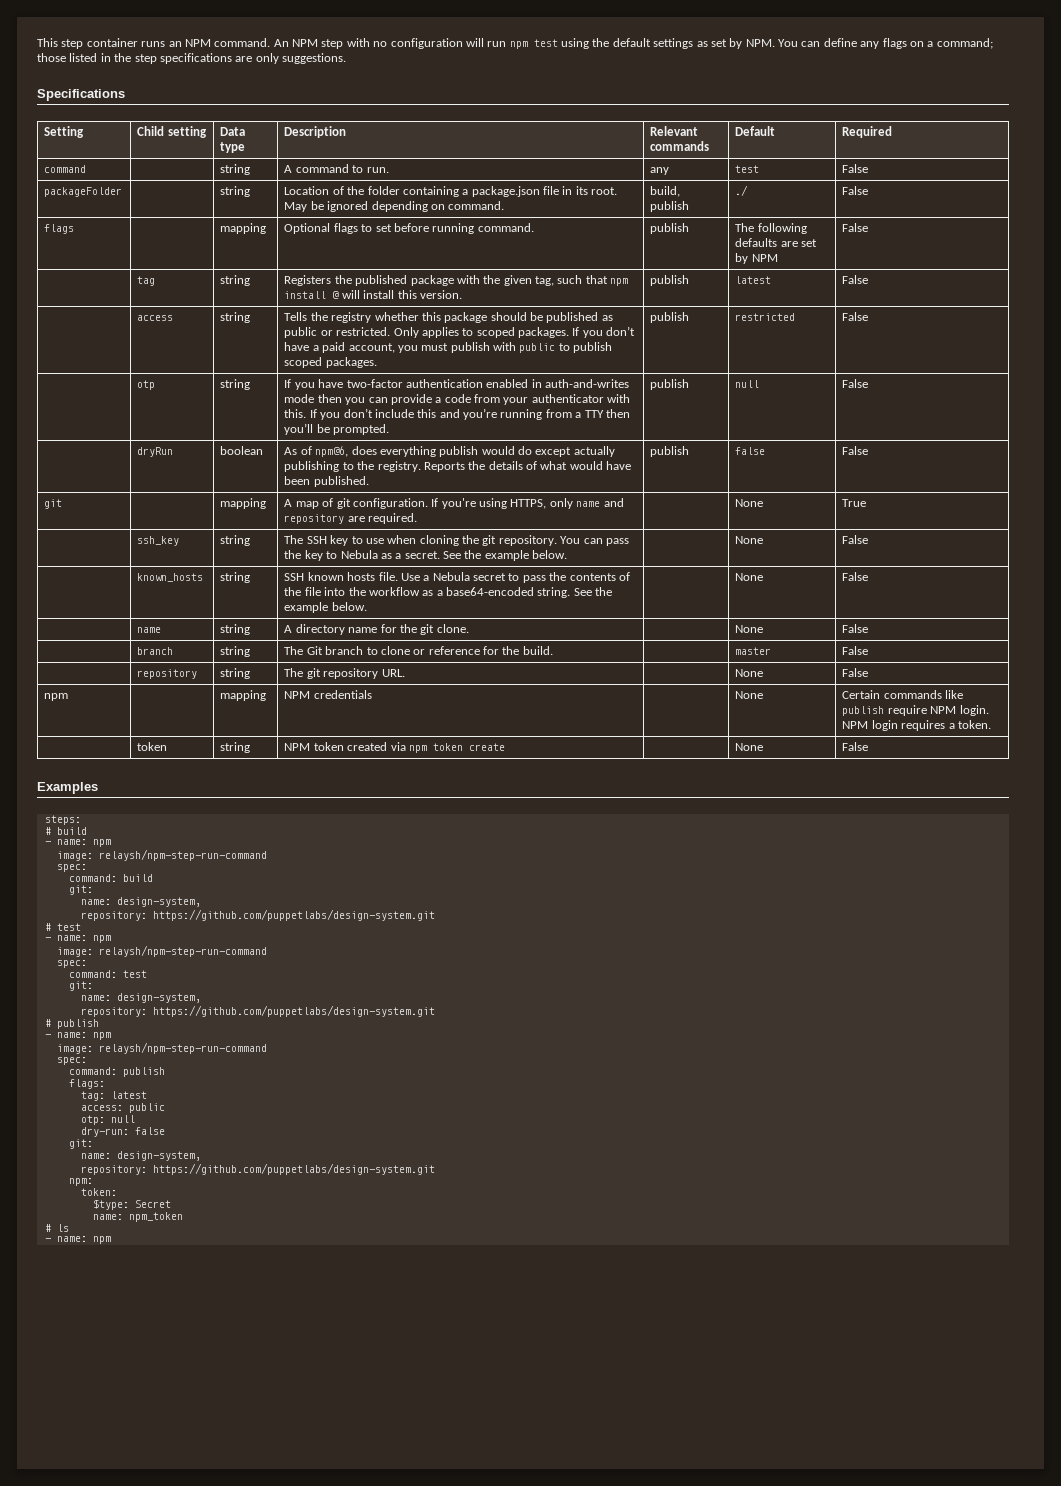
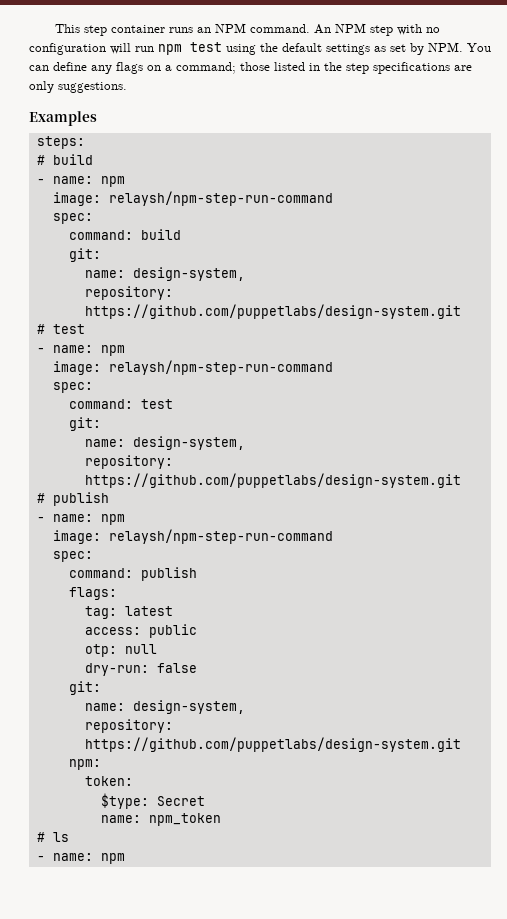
[37,89,125,101] [44,126,85,138] [137,126,207,138] [220,127,246,136] [220,142,246,153] [284,126,347,138] [650,126,699,136] [650,141,710,151] [735,126,776,136] [842,126,893,138] [44,165,87,173] [220,164,251,175] [284,164,389,173] [650,167,670,175] [735,165,760,173] [842,164,869,173] [44,187,123,197] [220,186,251,197] [284,186,618,197] [284,201,505,212] [650,186,681,197] [650,201,690,212] [735,185,749,196] [842,186,869,195] [44,224,75,234] [220,223,267,234] [284,223,534,234] [650,223,690,234] [735,223,807,234] [735,238,818,247] [735,253,778,264] [842,223,869,232] [137,276,156,286] [220,275,251,286] [284,275,629,286] [284,290,462,299] [650,275,690,286] [735,276,772,284] [842,275,869,284] [137,315,174,321] [220,312,251,323] [284,312,613,323] [284,326,636,338] [284,342,613,353] [284,357,377,368] [650,312,690,323] [735,313,796,321] [842,312,869,321] [137,380,156,390] [220,379,251,390] [284,379,630,390] [284,394,631,405] [284,408,630,420] [284,423,390,435] [650,379,690,390] [735,380,760,388] [842,379,869,388] [137,447,174,457] [220,446,264,455] [284,446,615,457] [284,461,632,472] [284,476,369,487] [650,446,690,457] [735,447,766,455] [842,446,869,455] [44,499,63,509] [220,498,267,509] [284,498,624,509] [284,513,418,524] [735,499,764,507] [842,499,867,507] [137,536,180,546] [220,535,251,546] [284,535,629,546] [284,550,568,561] [735,536,764,544] [842,535,869,544] [137,573,204,582] [220,572,251,583] [284,572,630,583] [284,587,613,598] [284,602,367,613] [735,573,764,581] [842,572,869,581] [137,627,162,633] [220,624,251,635] [284,624,469,635] [735,625,764,633] [842,624,869,633] [137,647,174,655] [220,646,251,657] [284,646,553,655] [735,647,772,655] [842,646,869,655] [137,669,198,679] [220,668,251,679] [284,668,405,679] [735,669,764,677] [842,668,869,677] [44,693,69,701] [220,690,267,701] [284,690,372,699] [735,691,764,699] [842,690,964,699] [842,705,989,716] [842,720,991,731] [137,742,168,751] [220,742,251,753] [284,742,505,753] [735,743,764,751] [842,742,869,751] // Specifications // Setting | Child setting | Data type | Description | Relevant commands | Default | Required // command | | string | A command to run. | any | test | False // packageFolder | | string | Location of the folder containing a package.json file in its root. May be ignored depending on command. | build, publish | ./ | False // flags | | mapping | Optional flags to set before running command. | publish | The following defaults are set by NPM | False // | tag | string | Registers the published package with the given tag, such that npm install @ will install this version. | publish | latest | False // | access | string | Tells the registry whether this package should be published as public or restricted. Only applies to scoped packages. If you don’t have a paid account, you must publish with public to publish scoped packages. | publish | restricted | False // | otp | string | If you have two-factor authentication enabled in auth-and-writes mode then you can provide a code from your authenticator with this. If you don’t include this and you’re running from a TTY then you’ll be prompted. | publish | null | False // | dryRun | boolean | As of npm@6, does everything publish would do except actually publishing to the registry. Reports the details of what would have been published. | publish | false | False // git | | mapping | A map of git configuration. If you're using HTTPS, only name and repository are required. | | None | True // | ssh_key | string | The SSH key to use when cloning the git repository. You can pass the key to Nebula as a secret. See the example below. | | None | False // | known_hosts | string | SSH known hosts file. Use a Nebula secret to pass the contents of the file into the workflow as a base64-encoded string. See the example below. | | None | False // | name | string | A directory name for the git clone. | | None | False // | branch | string | The Git branch to clone or reference for the build. | | master | False // | repository | string | The git repository URL. | | None | False // npm | | mapping | NPM credentials | | None | Certain commands like publish require NPM login. NPM login requires a token. // | token | string | NPM token created via npm token create | | None | False -> (127, 87) none

